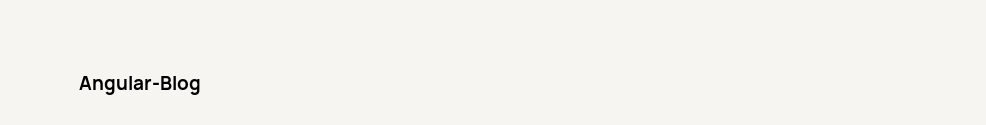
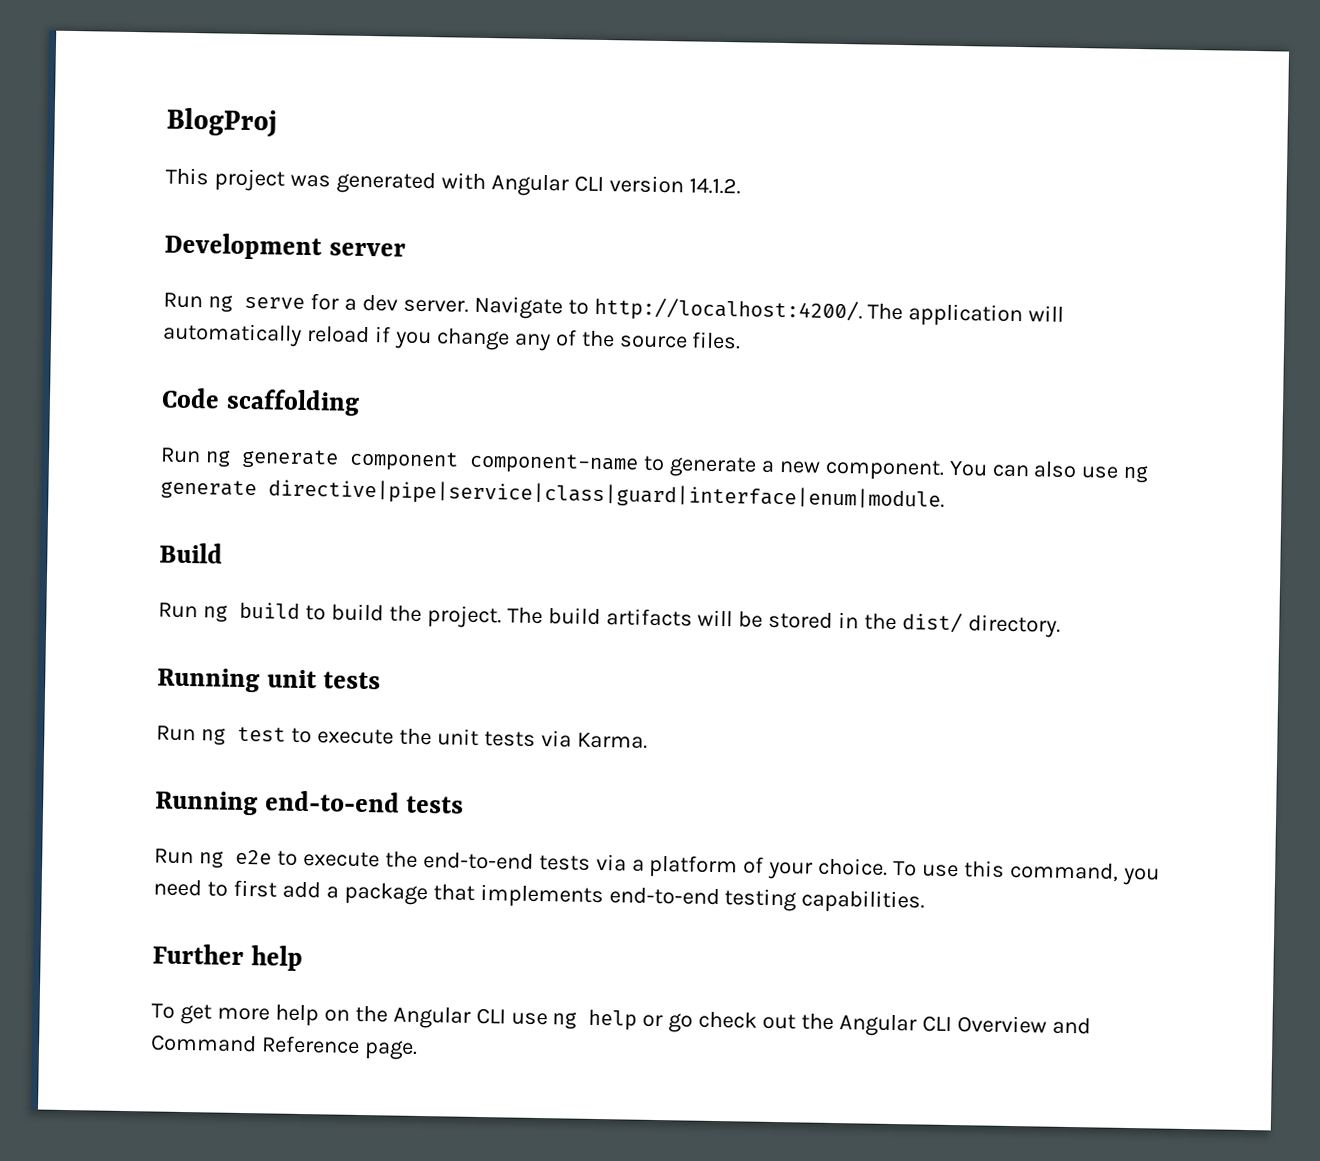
[79,76,201,95] Angular-Blog -> [166,107,277,138] [165,167,741,197] [164,232,406,261] [163,292,1065,328] [162,322,742,352] [161,387,360,416] [160,447,1150,483] [160,478,945,512] [159,542,223,564] [158,601,1062,638] [157,667,382,693] [156,725,648,749] [154,790,465,816] [154,848,1160,886] [153,879,926,914] [152,943,303,972] [151,1003,1091,1037] [150,1034,418,1060] BlogProj // This project was generated with Angular CLI version 14.1.2. // Development server // Run ng serve for a dev server. Navigate to http://localhost:4200/. The application will automatically reload if you change any of the source files. // Code scaffolding // Run ng generate component component-name to generate a new component. You can also use ng generate directive|pipe|service|class|guard|interface|enum|module. // Build // Run ng build to build the project. The build artifacts will be stored in the dist/ directory. // Running unit tests // Run ng test to execute the unit tests via Karma. // Running end-to-end tests // Run ng e2e to execute the end-to-end tests via a platform of your choice. To use this command, you need to first add a package that implements end-to-end testing capabilities. // Further help // To get more help on the Angular CLI use ng help or go check out the Angular CLI Overview and Command Reference page.

